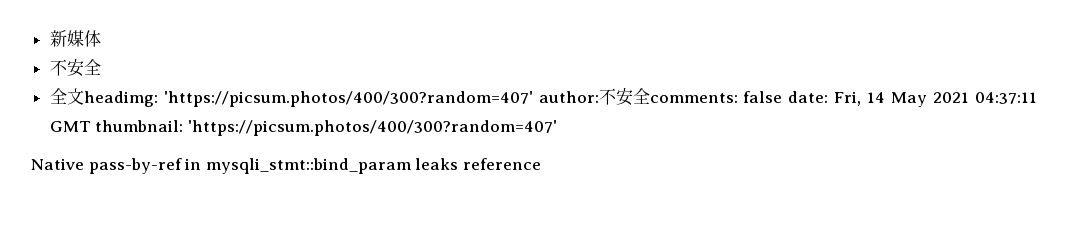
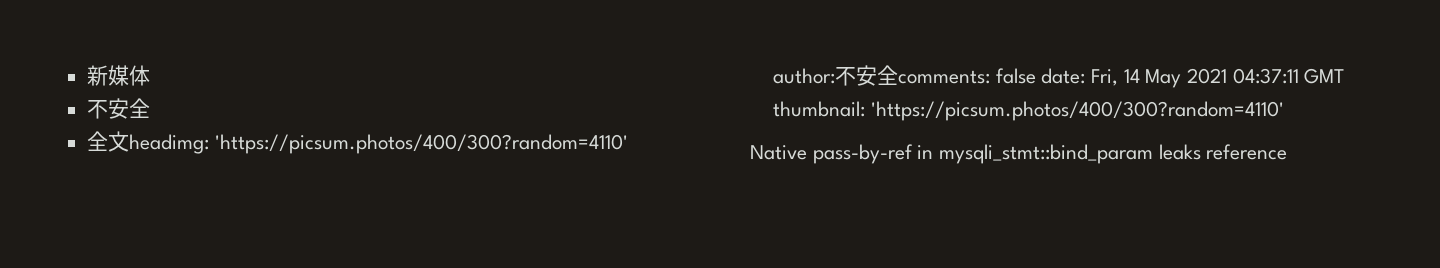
[163,91,533,107] 'https://picsum.photos/400/300?random=407' -> [214,134,628,154] 'https://picsum.photos/400/300?random=4110'
[187,120,557,136] 'https://picsum.photos/400/300?random=407' -> [870,101,1284,121] 'https://picsum.photos/400/300?random=4110'

